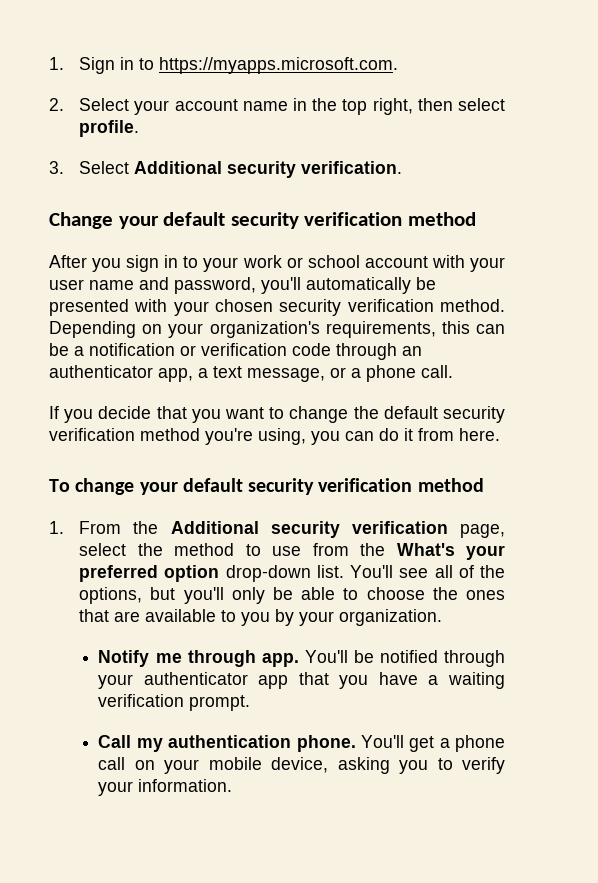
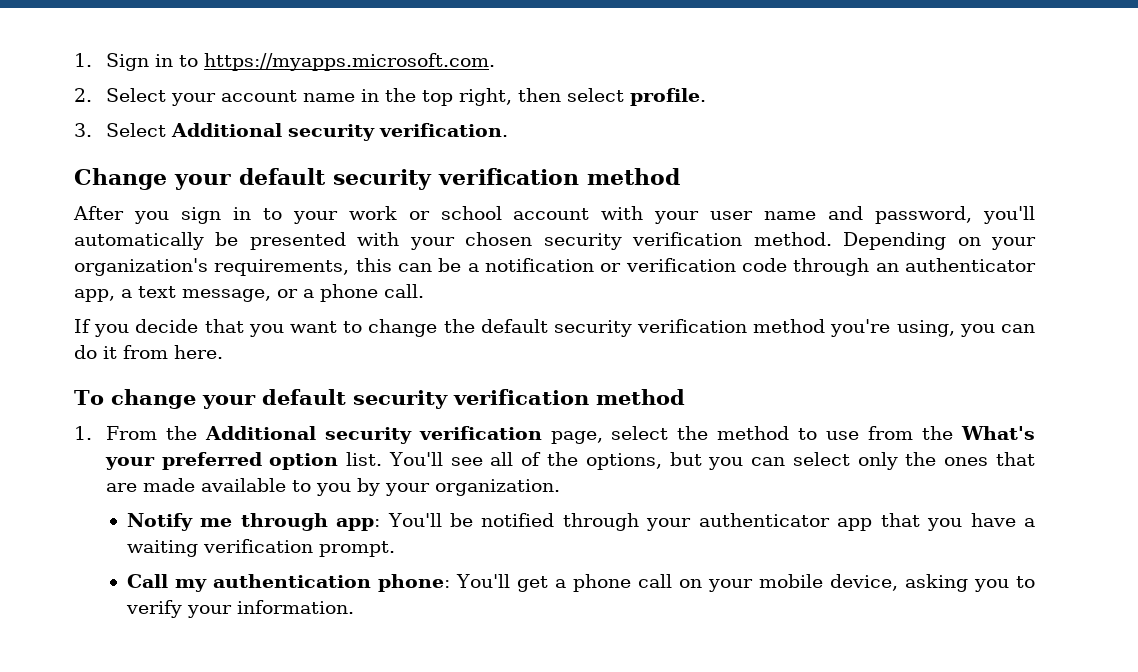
[225,565,311,582] drop-down -> (339, 461) none
[183,587,425,604] you'll only be able to choose -> [708,452,898,470] you can select only
(141, 616) none -> [142,478,195,492] made
[261,653,299,667] app. -> [336,518,381,531] app:
[296,735,356,752] phone. -> [377,574,450,592] phone:

